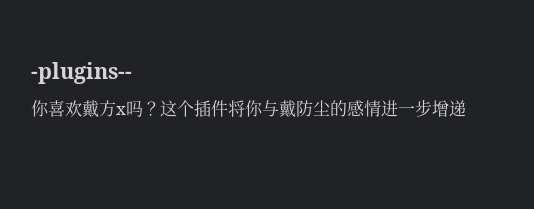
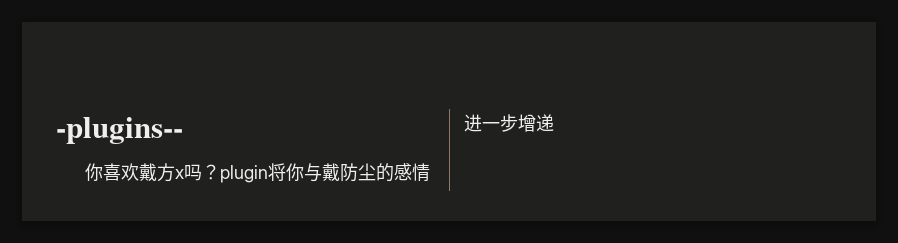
[160,100,228,117] 这个插件 -> [220,165,269,183] plugin

